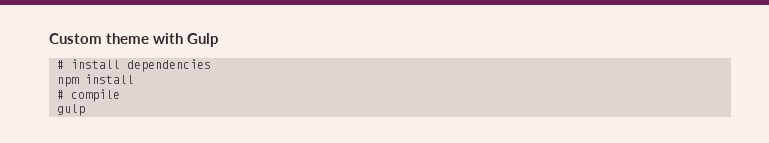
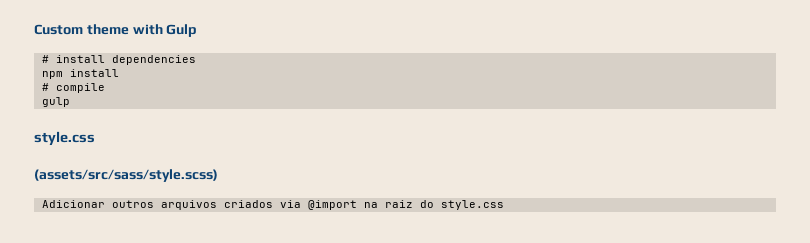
(85, 110) none -> [34,131,95,146] [34,169,218,182] [41,200,504,210] // style.css // (assets/src/sass/style.scss) // Adicionar outros arquivos criados via @import na raiz do style.css

